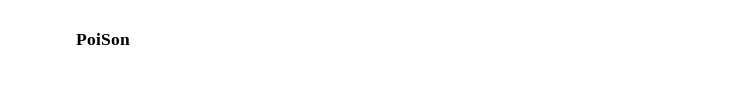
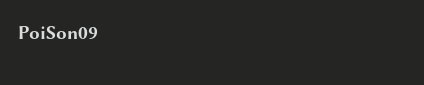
[76,33,130,45] PoiSon -> [18,26,98,39] PoiSon09

